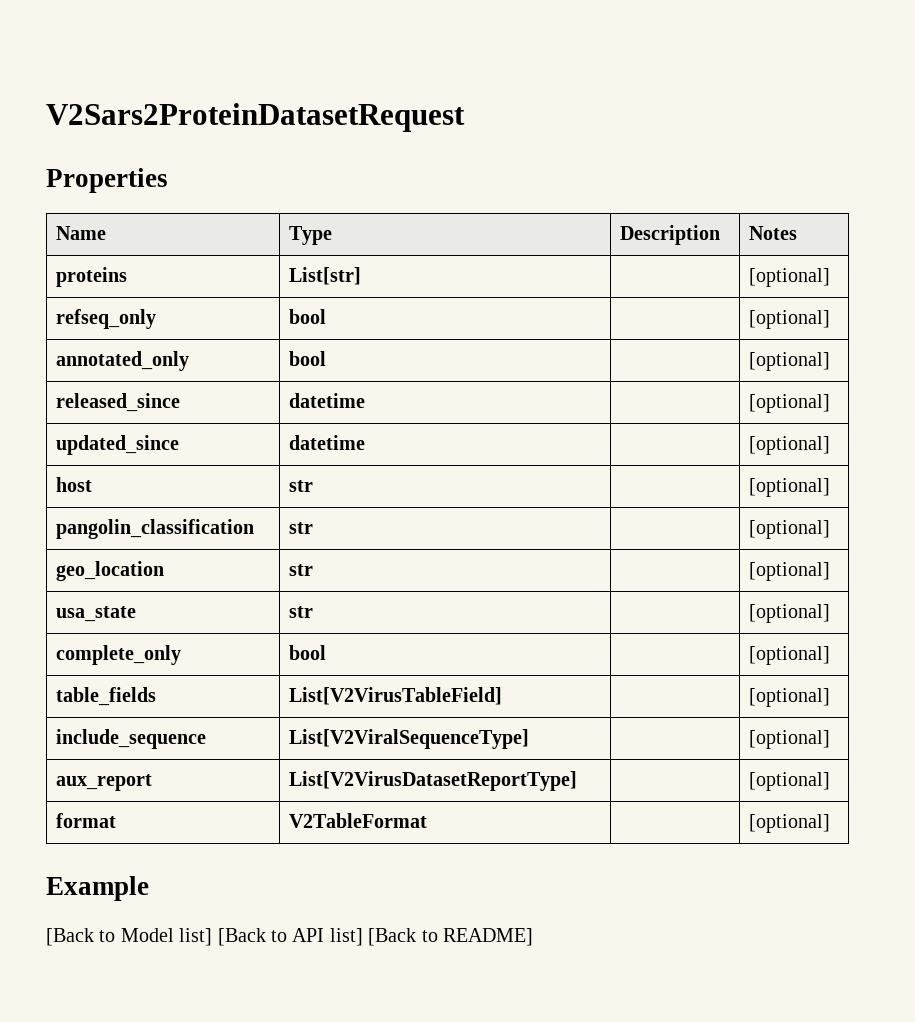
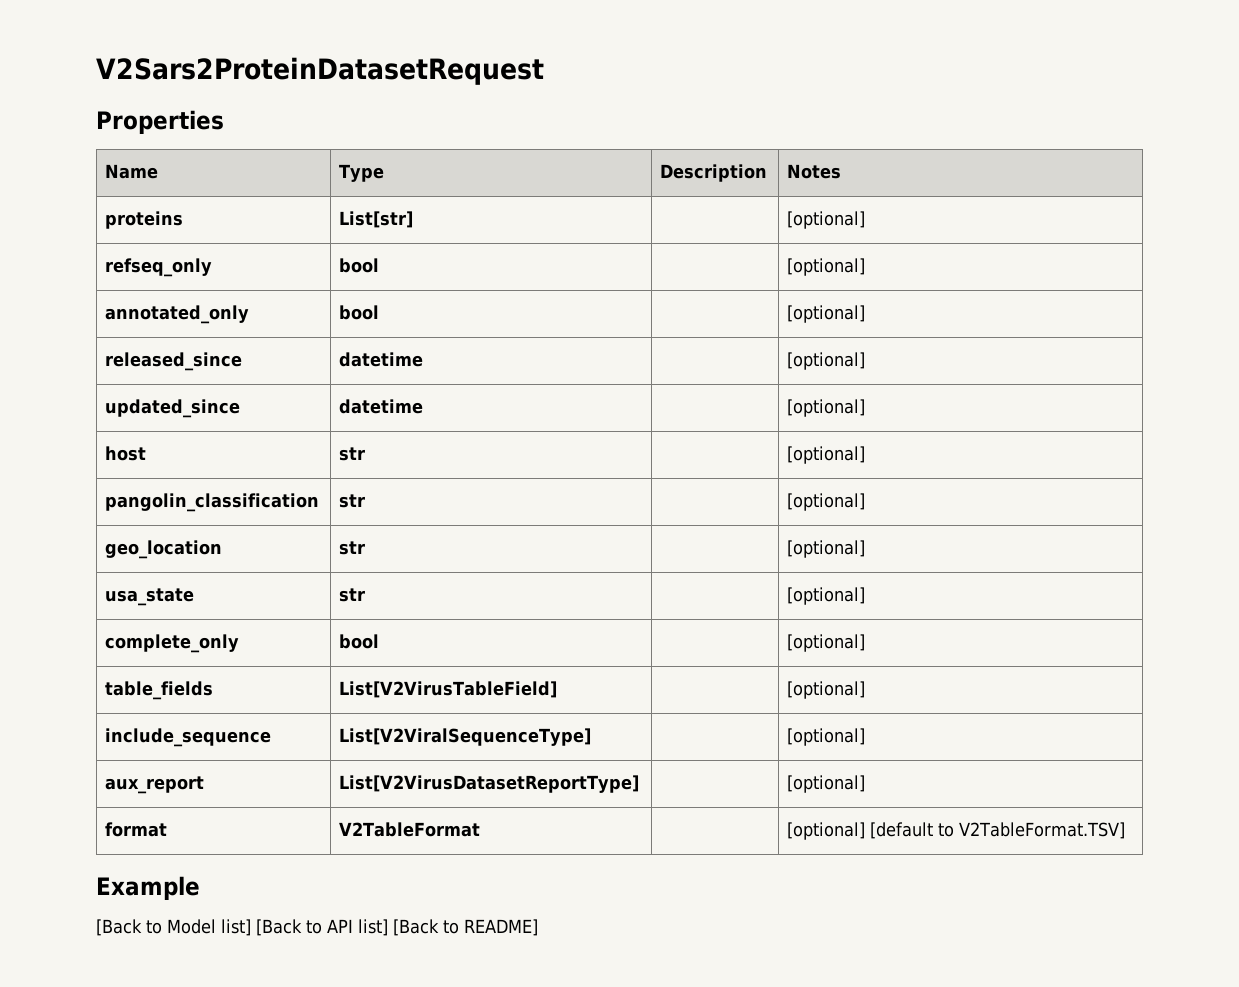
(830, 823) none -> [870,822,1126,839] [default to V2TableFormat.TSV]

